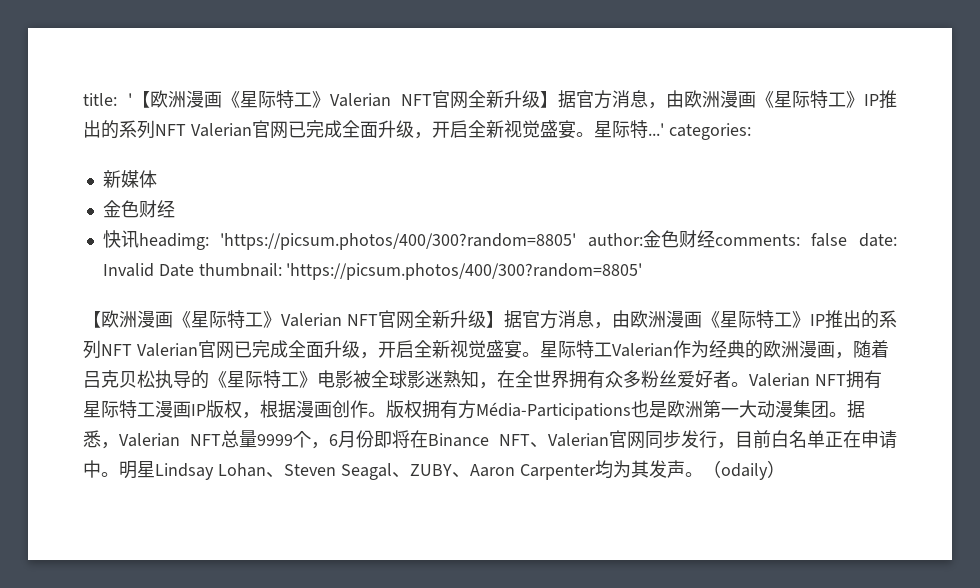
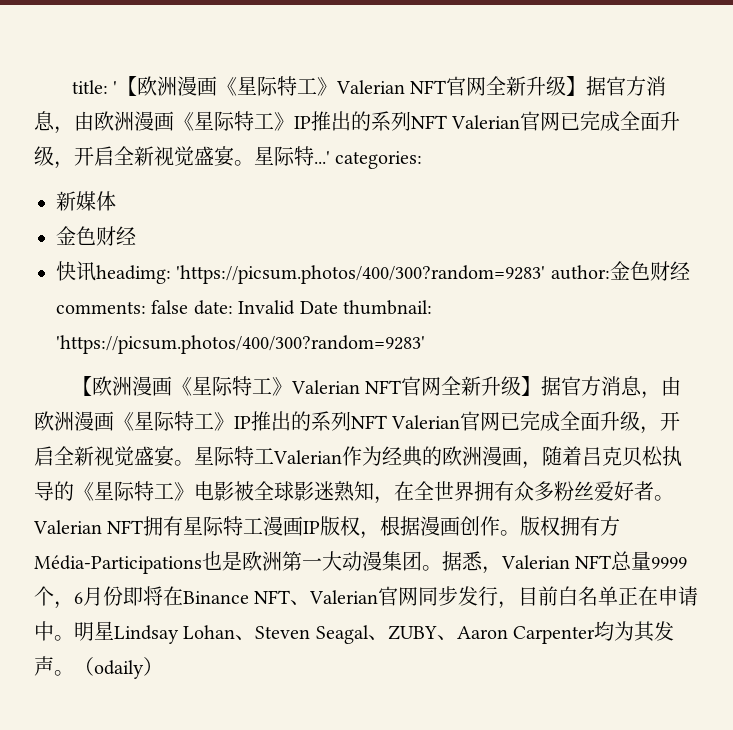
[220,233,577,250] 'https://picsum.photos/400/300?random=8805' -> [176,265,546,284] 'https://picsum.photos/400/300?random=9283'
[286,263,643,280] 'https://picsum.photos/400/300?random=8805' -> [56,335,425,354] 'https://picsum.photos/400/300?random=9283'

